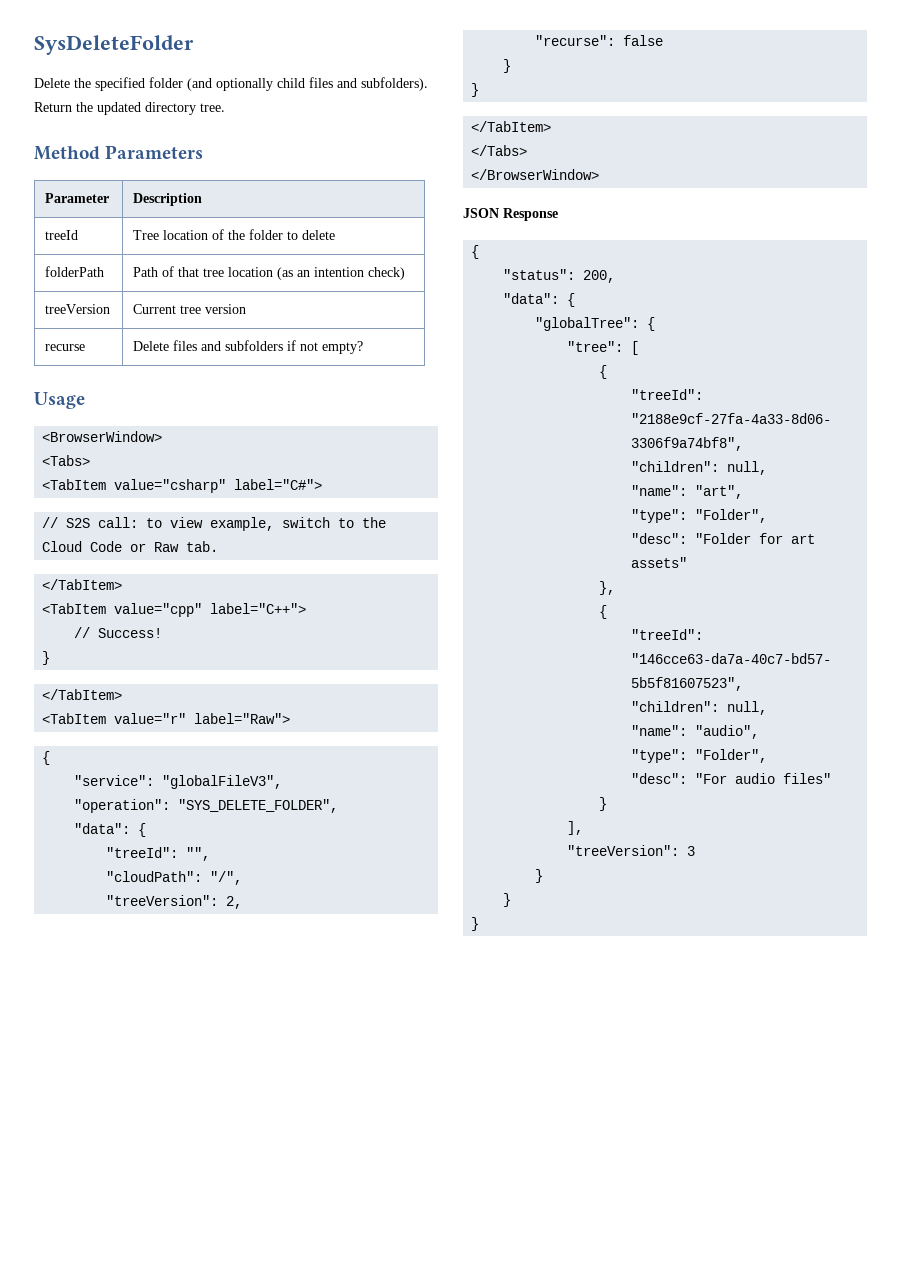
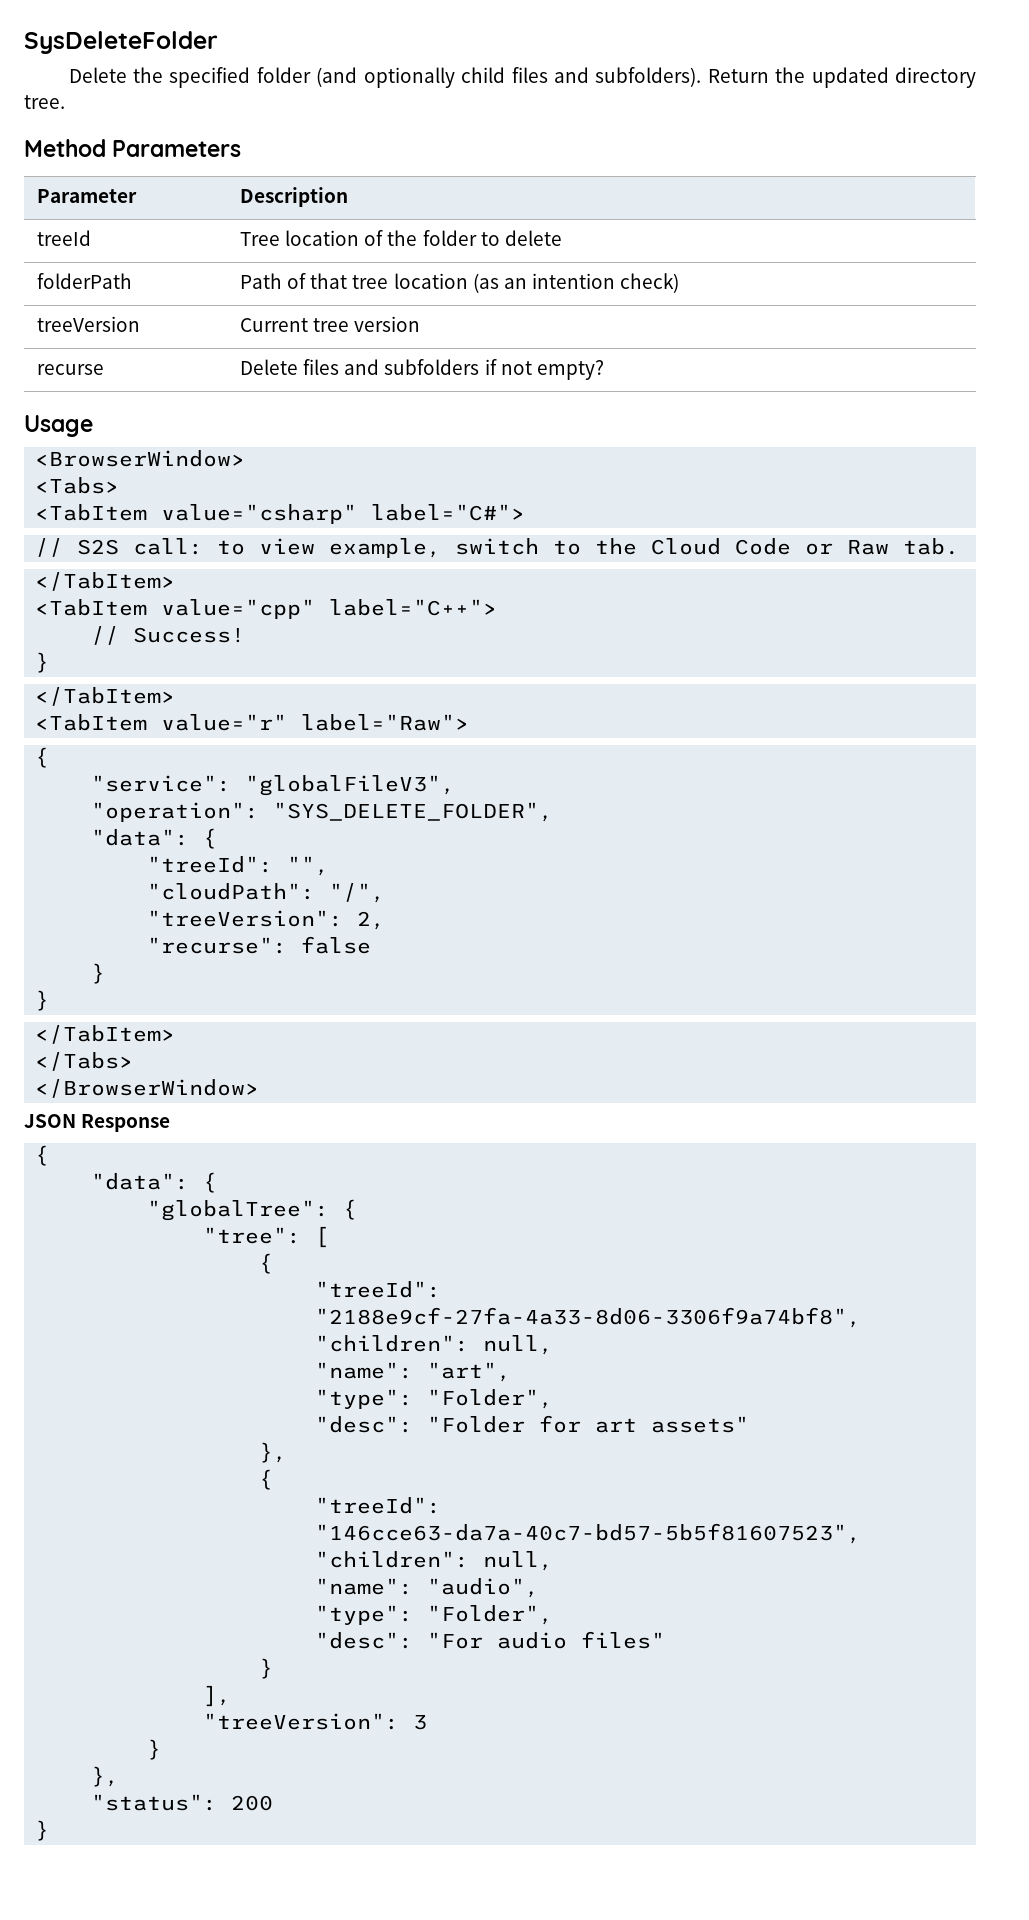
[503,269,616,283] // "status": 200, -> (50, 1155) none
[503,893,512,907] } -> [91,1766,120,1787] [91,1794,274,1811] }, // "status": 200

